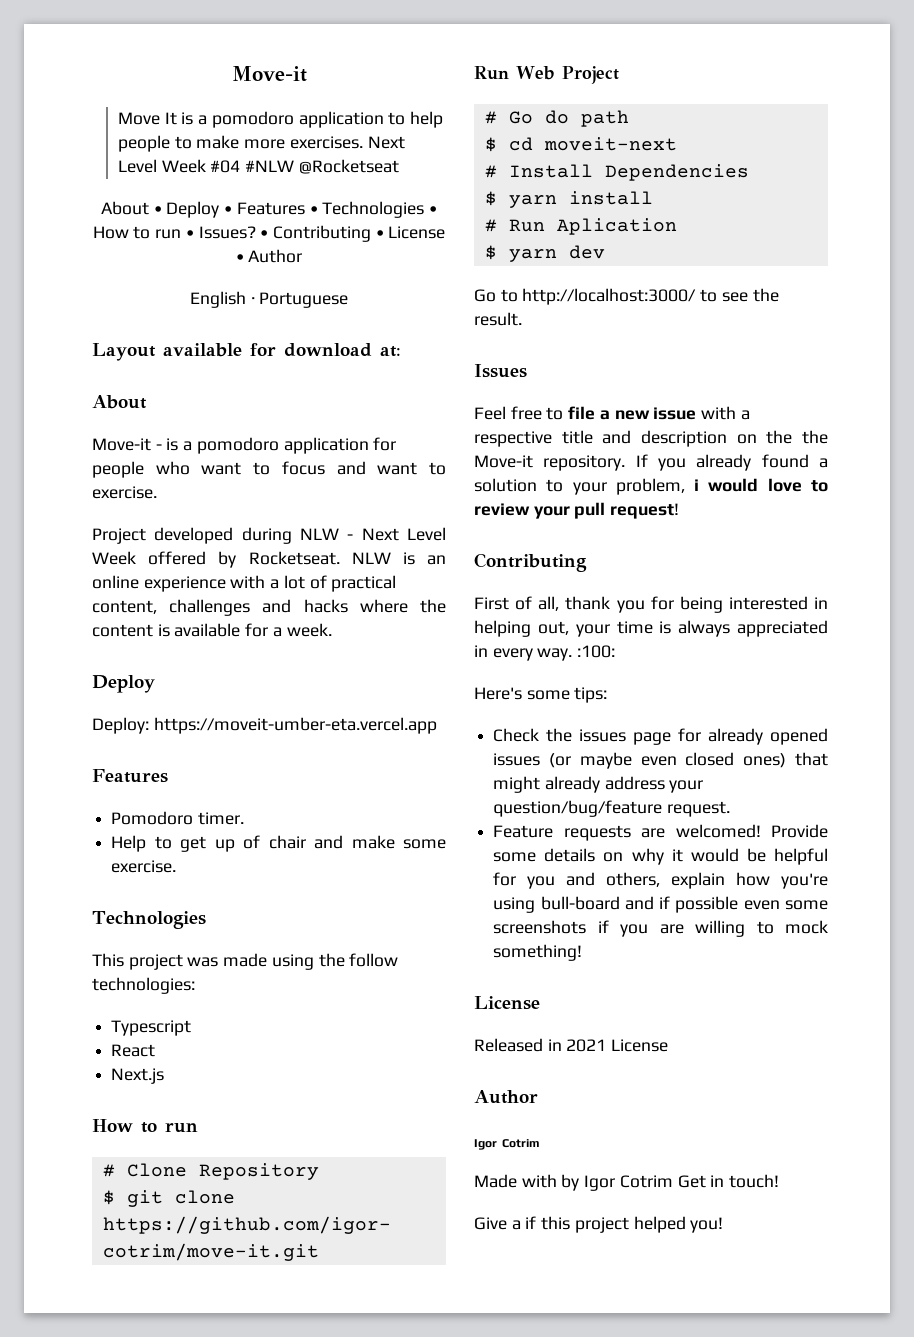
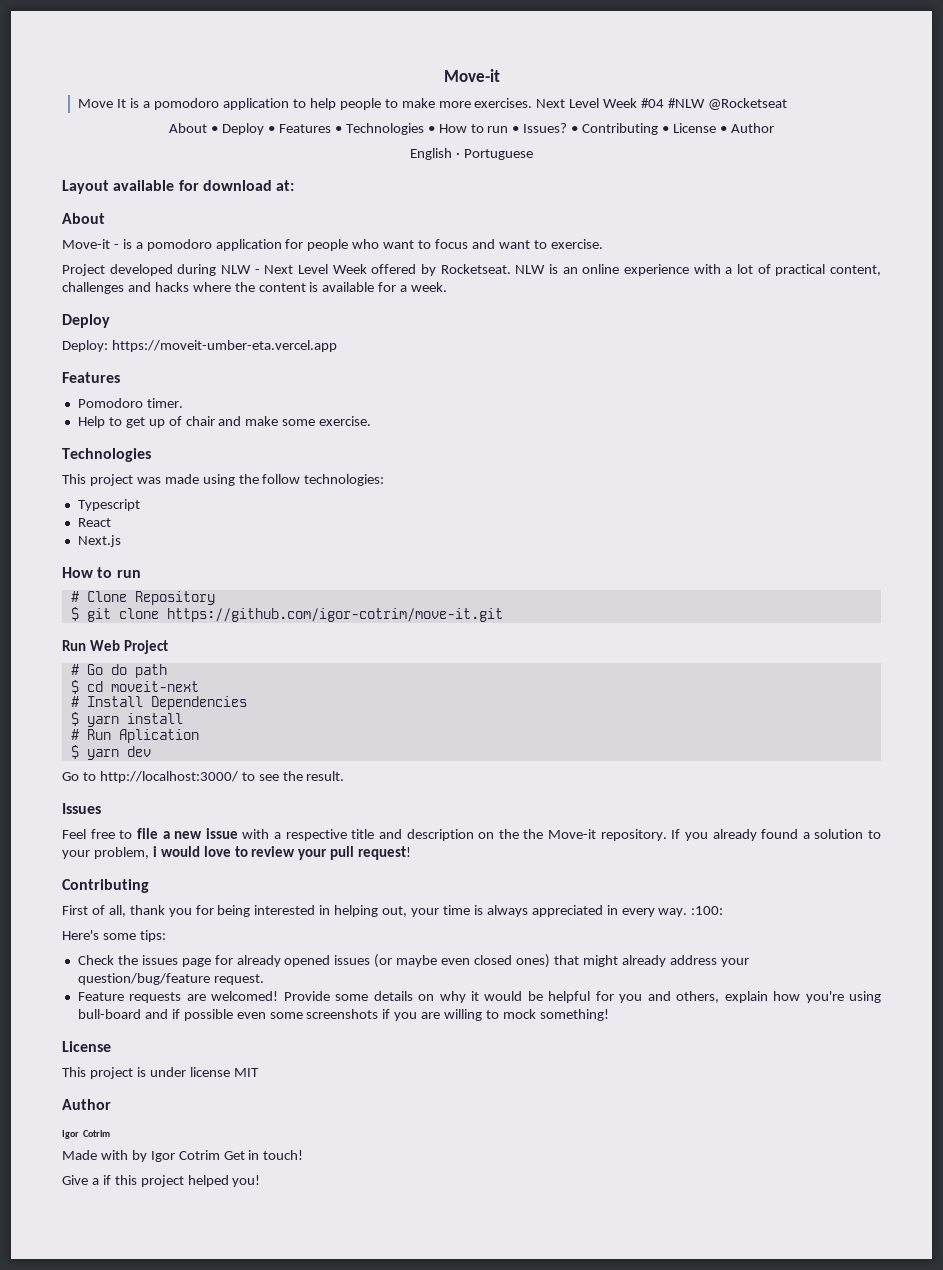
[474,1038,669,1052] Released in 2021 License -> [62,1067,259,1079] This project is under license MIT

